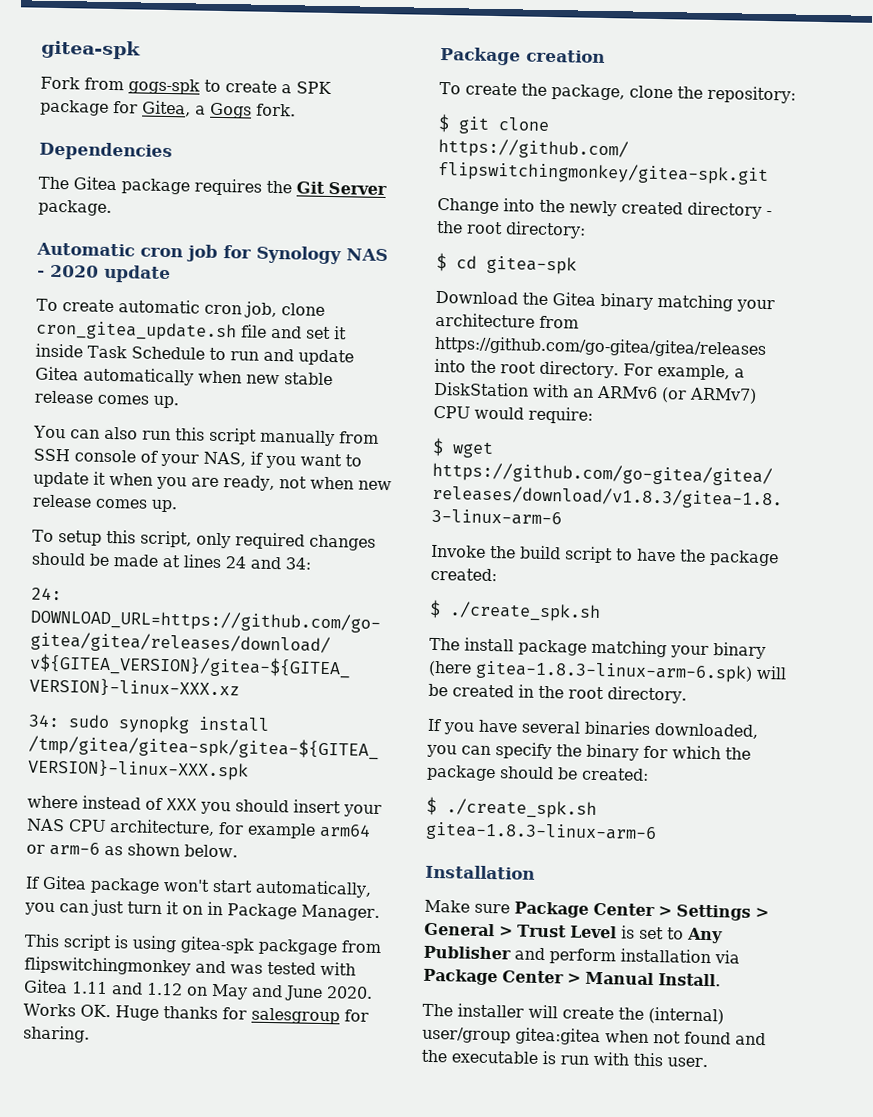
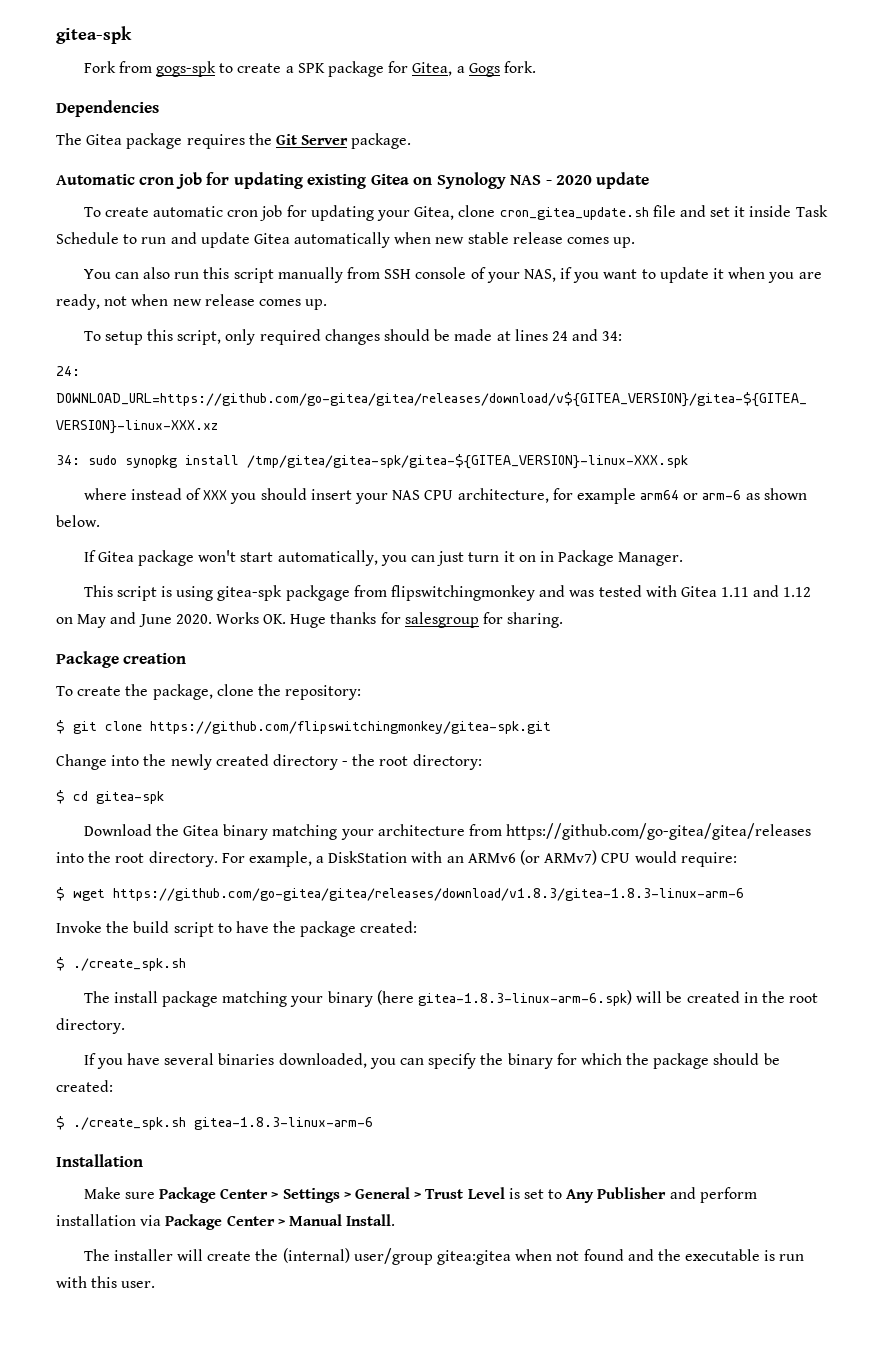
(252, 252) none -> [233,172,433,189] updating existing Gitea on
[243,301,277,319] job, -> [260,205,455,221] job for updating your Gitea,

